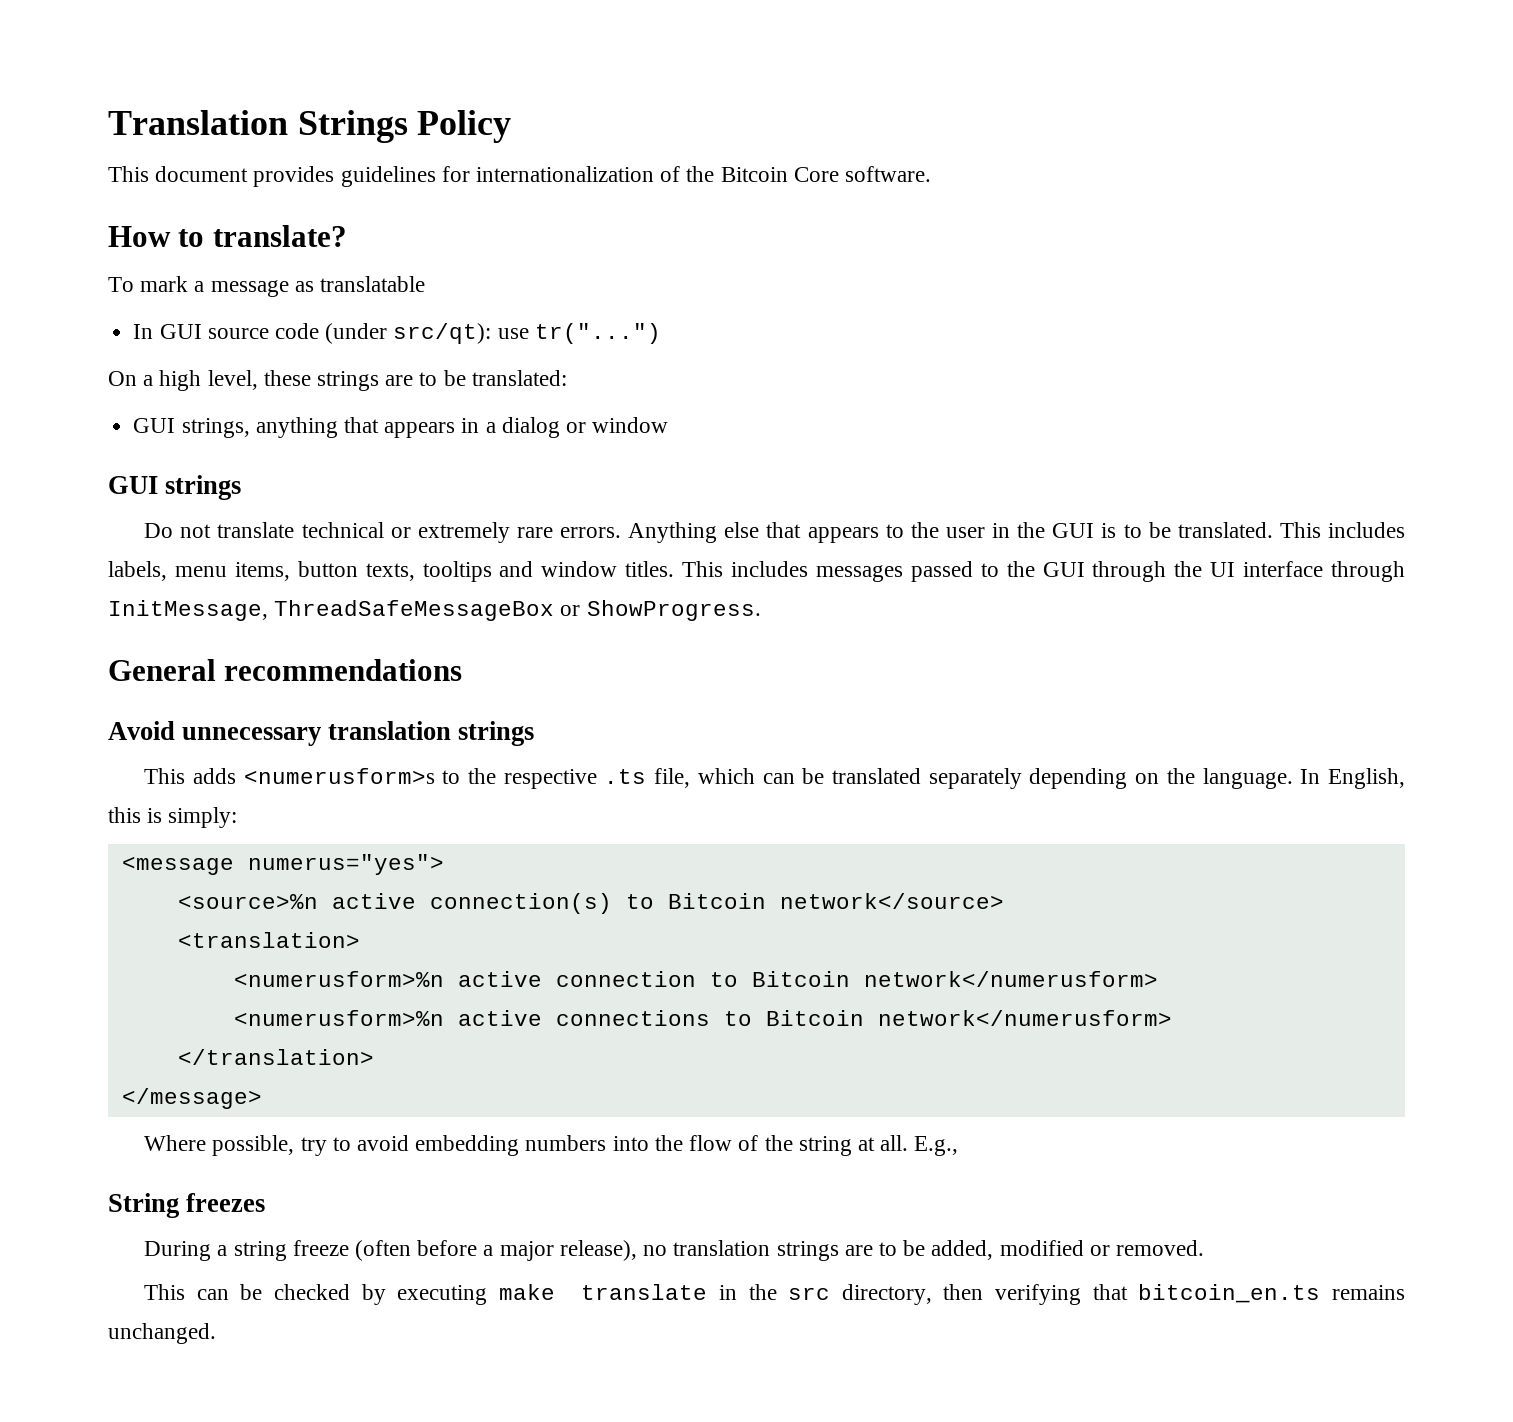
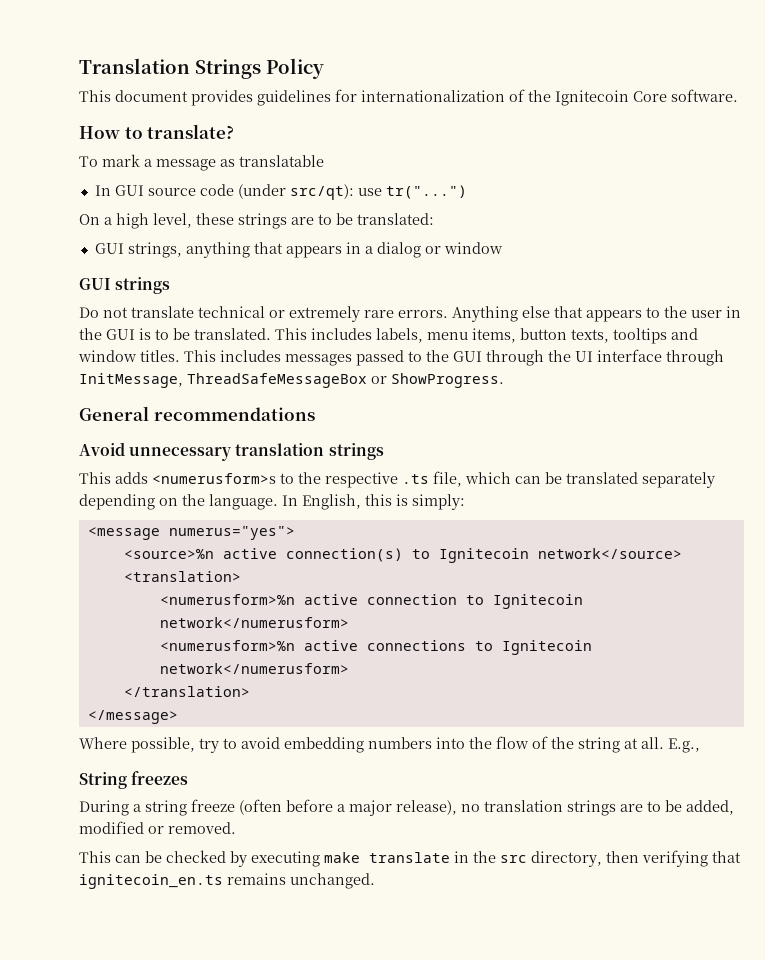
[720,167,788,182] Bitcoin -> [555,90,629,106] Ignitecoin
[667,893,766,909] Bitcoin -> [438,548,529,563] Ignitecoin
[751,971,850,987] Bitcoin -> [492,594,583,609] Ignitecoin
[765,1010,864,1026] Bitcoin -> [501,640,592,655] Ignitecoin
[1138,1284,1321,1303] bitcoin_en.ts -> [79,874,223,889] ignitecoin_en.ts

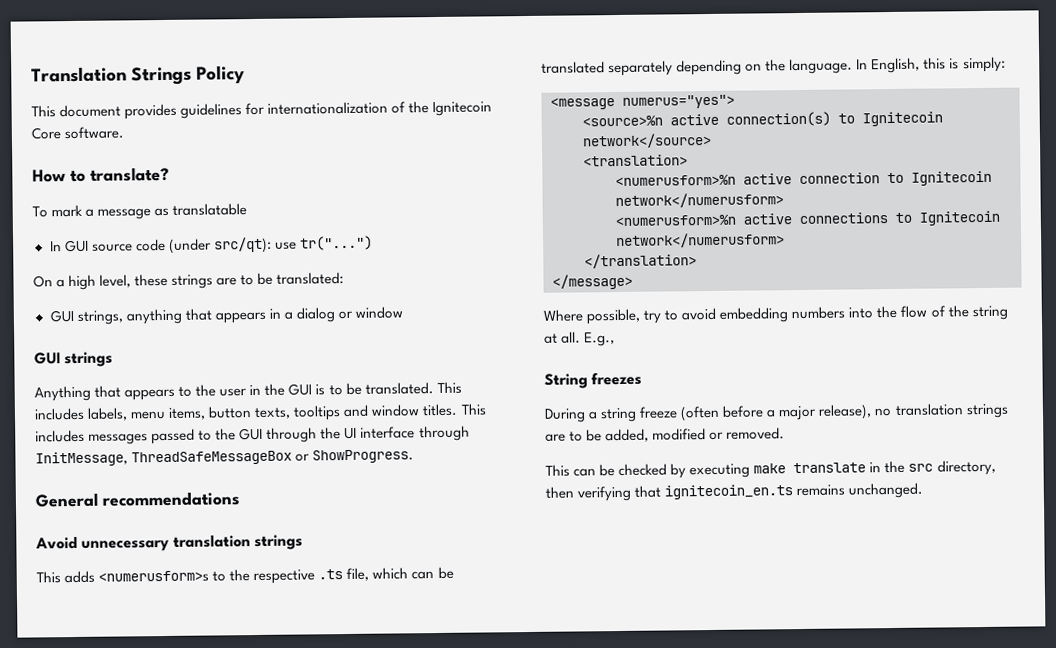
[79,306,550,322] Do not translate technical or extremely rare errors. Anything else -> [34,385,91,402] Anything

